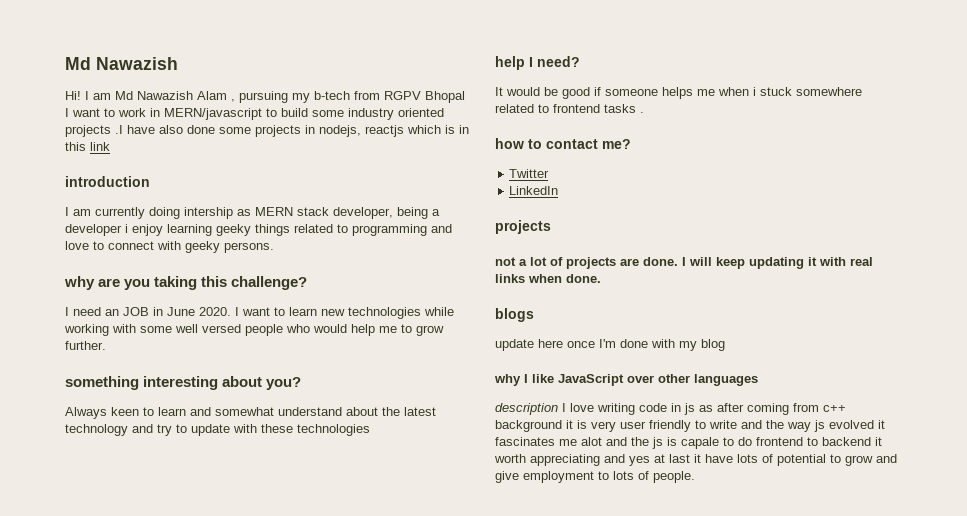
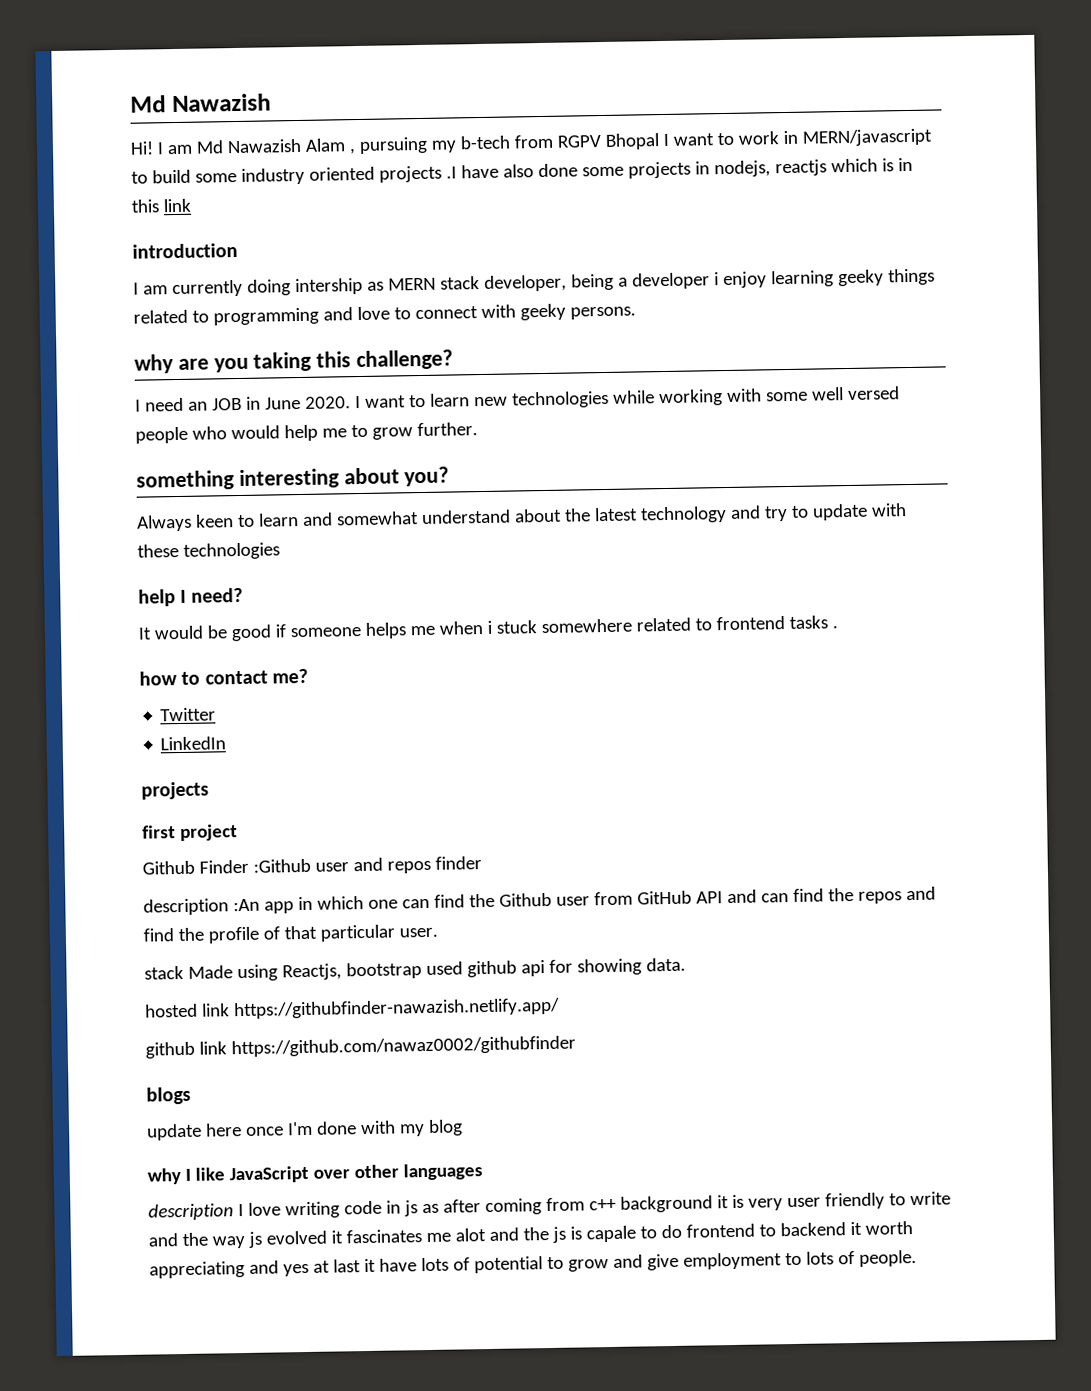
[495,257,873,269] [495,274,601,283] not a lot of projects are done. I will keep updating it with real links when done. -> [142,824,238,842] [142,856,482,875] [143,886,936,916] [143,924,438,944] [144,957,686,982] [145,997,560,1020] [145,1035,576,1059] first project // Github Finder :Github user and repos finder // description :An app in which one can find the Github user from GitHub API and can find the repos and find the profile of that particular user. // stack Made using Reactjs, bootstrap used github api for showing data. // hosted link https://githubfinder-nawazish.netlify.app/ // github link https://github.com/nawaz0002/githubfinder

